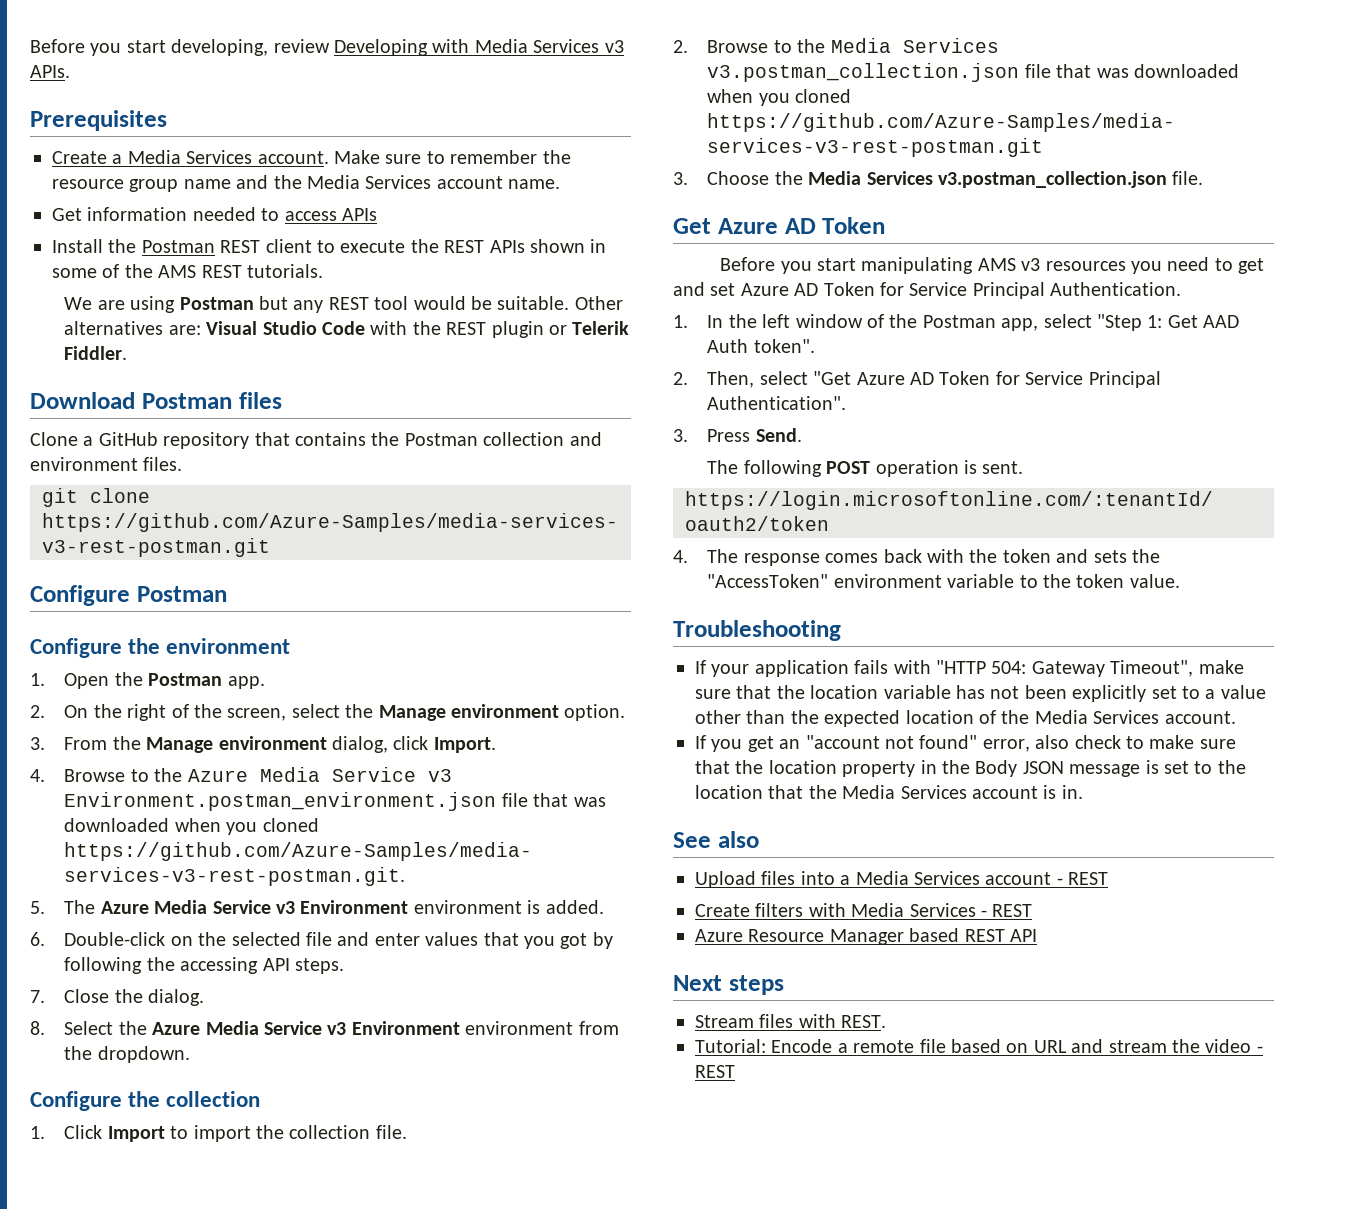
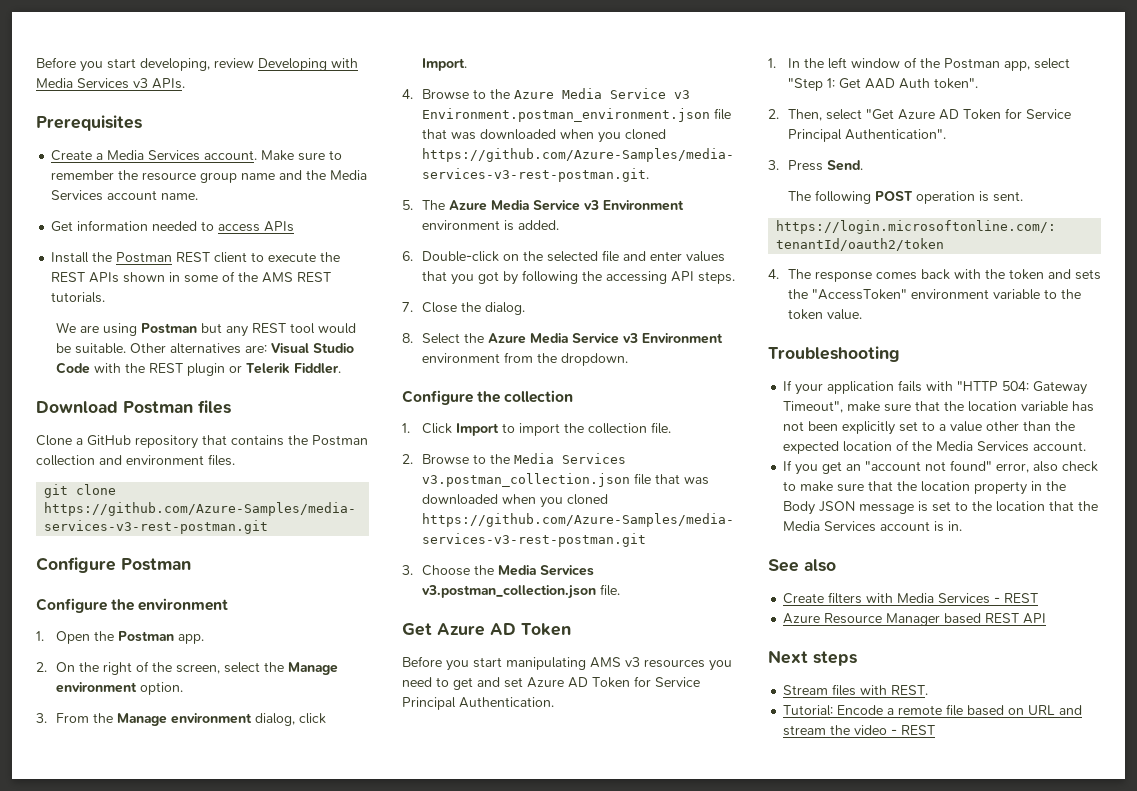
[695,871,1109,888] // Upload files into a Media Services account - REST -> (836, 565) none

